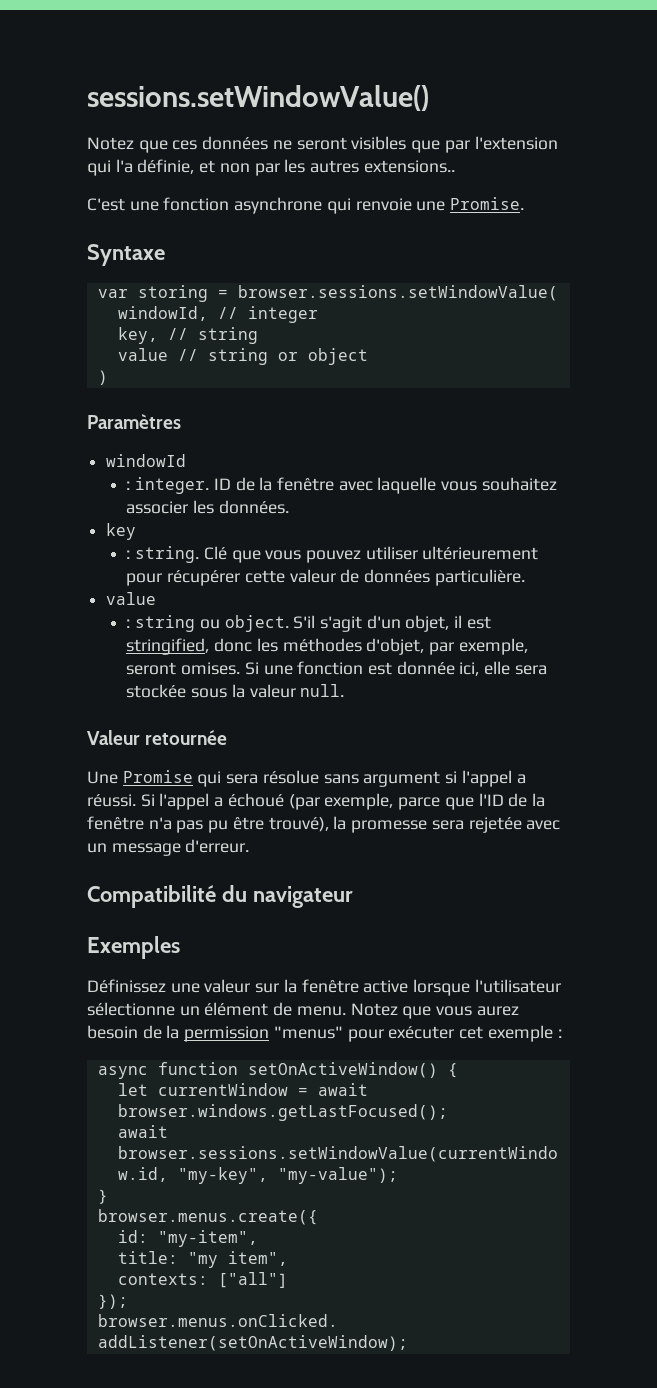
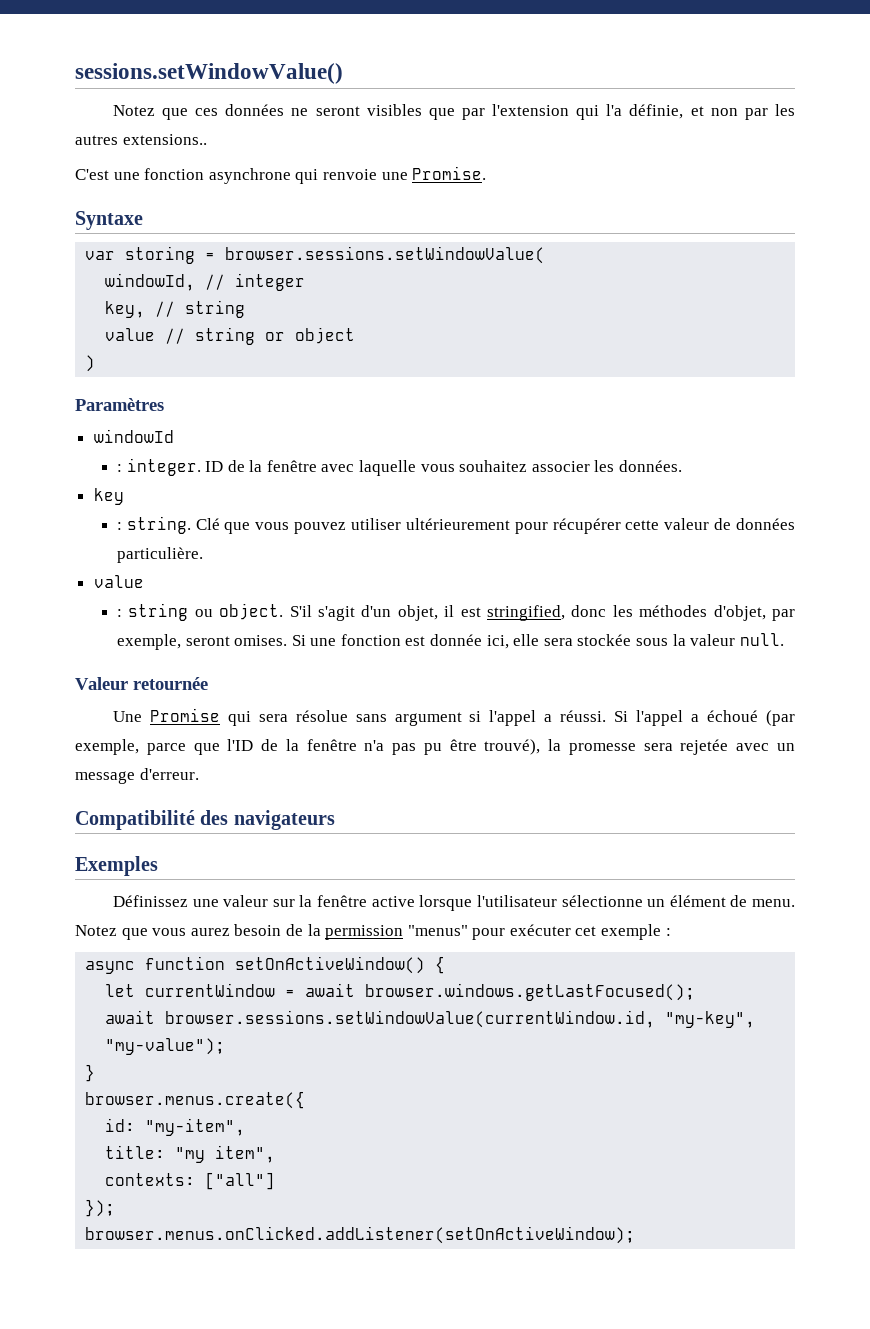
[221,885,353,908] du navigateur -> [200,810,335,830] des navigateurs

